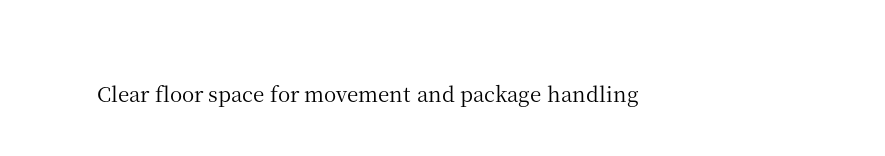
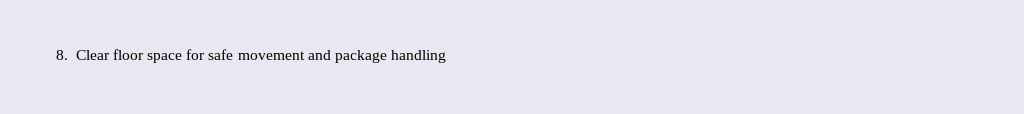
(97, 93) none -> [56,50,68,60] 8.
(300, 93) none -> [208,49,234,60] safe

